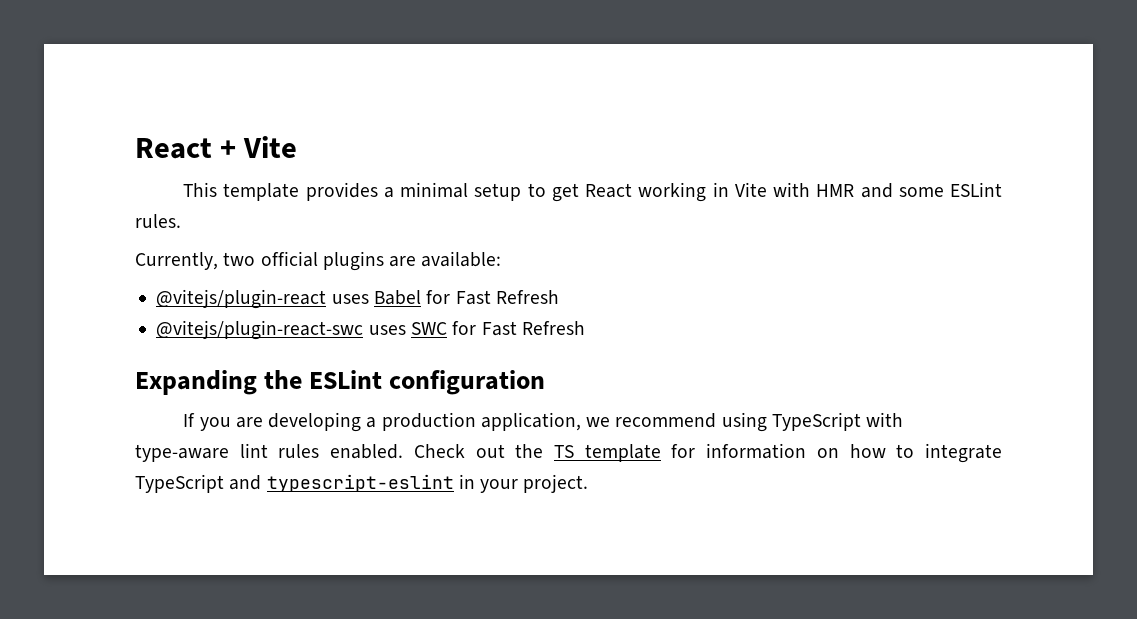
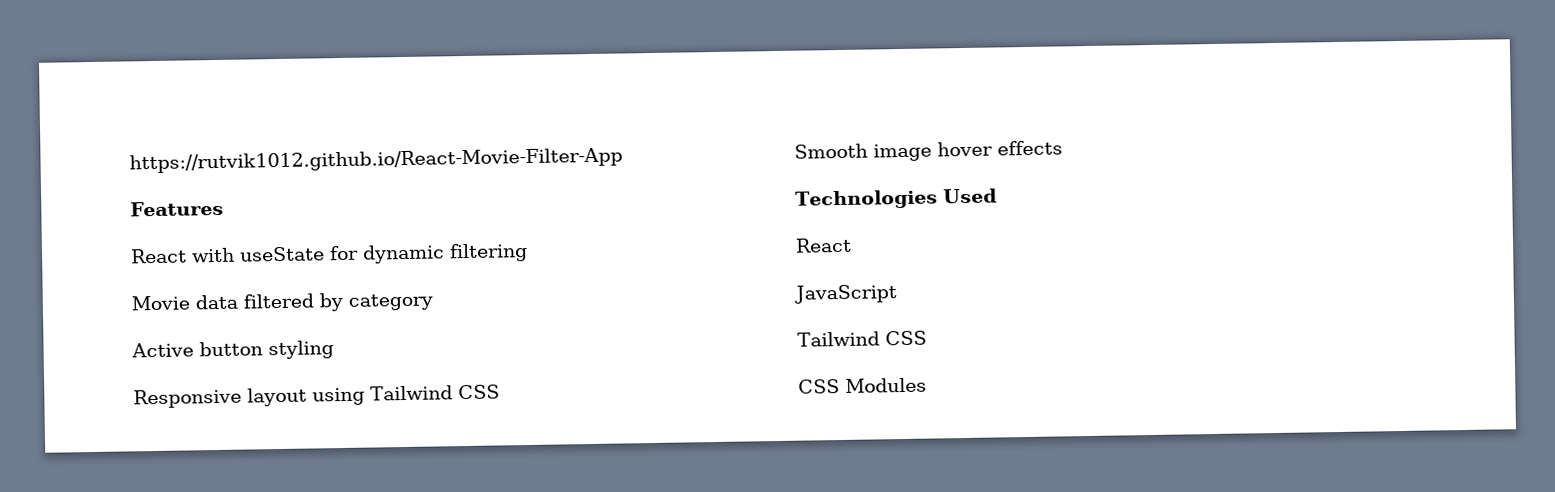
[135,136,298,159] [183,182,1002,202] [135,214,181,228] [135,251,502,271] [156,289,559,309] [156,320,585,340] [135,370,546,395] [183,412,904,432] [135,443,1002,463] [135,474,589,493] React + Vite // This template provides a minimal setup to get React working in Vite with HMR and some ESLint rules. // Currently, two official plugins are available: // @vitejs/plugin-react uses Babel for Fast Refresh // @vitejs/plugin-react-swc uses SWC for Fast Refresh // Expanding the ESLint configuration // If you are developing a production application, we recommend using TypeScript with type-aware lint rules enabled. Check out the TS template for information on how to integrate TypeScript and typescript-eslint in your project. -> [129,147,623,174] [130,200,224,217] [130,243,528,264] [131,292,433,312] [131,340,334,360] [133,384,500,409] [794,140,1063,162] [795,188,997,210] [795,237,852,253] [794,284,897,304] [797,330,927,347] [798,377,927,394] https://rutvik1012.github.io/React-Movie-Filter-App // Features // React with useState for dynamic filtering // Movie data filtered by category // Active button styling // Responsive layout using Tailwind CSS // Smooth image hover effects // Technologies Used // React // JavaScript // Tailwind CSS // CSS Modules

